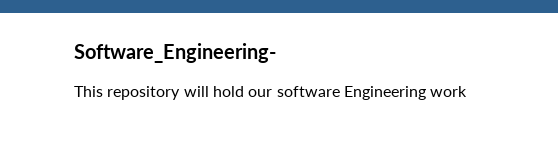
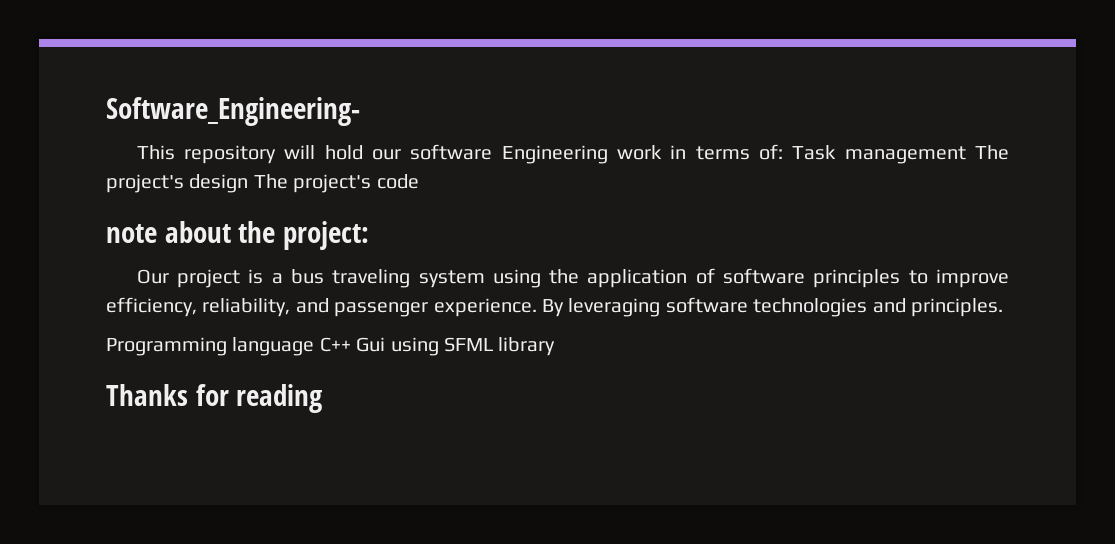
(468, 91) none -> [670,144,1010,164] [106,174,419,193] [106,221,370,250] [136,268,1010,288] [106,297,1003,317] [106,337,556,356] [106,384,323,413] in terms of: Task management The project's design The project's code // note about the project: // Our project is a bus traveling system using the application of software principles to improve efficiency, reliability, and passenger experience. By leveraging software technologies and principles. // Programming language C++ Gui using SFML library // Thanks for reading

